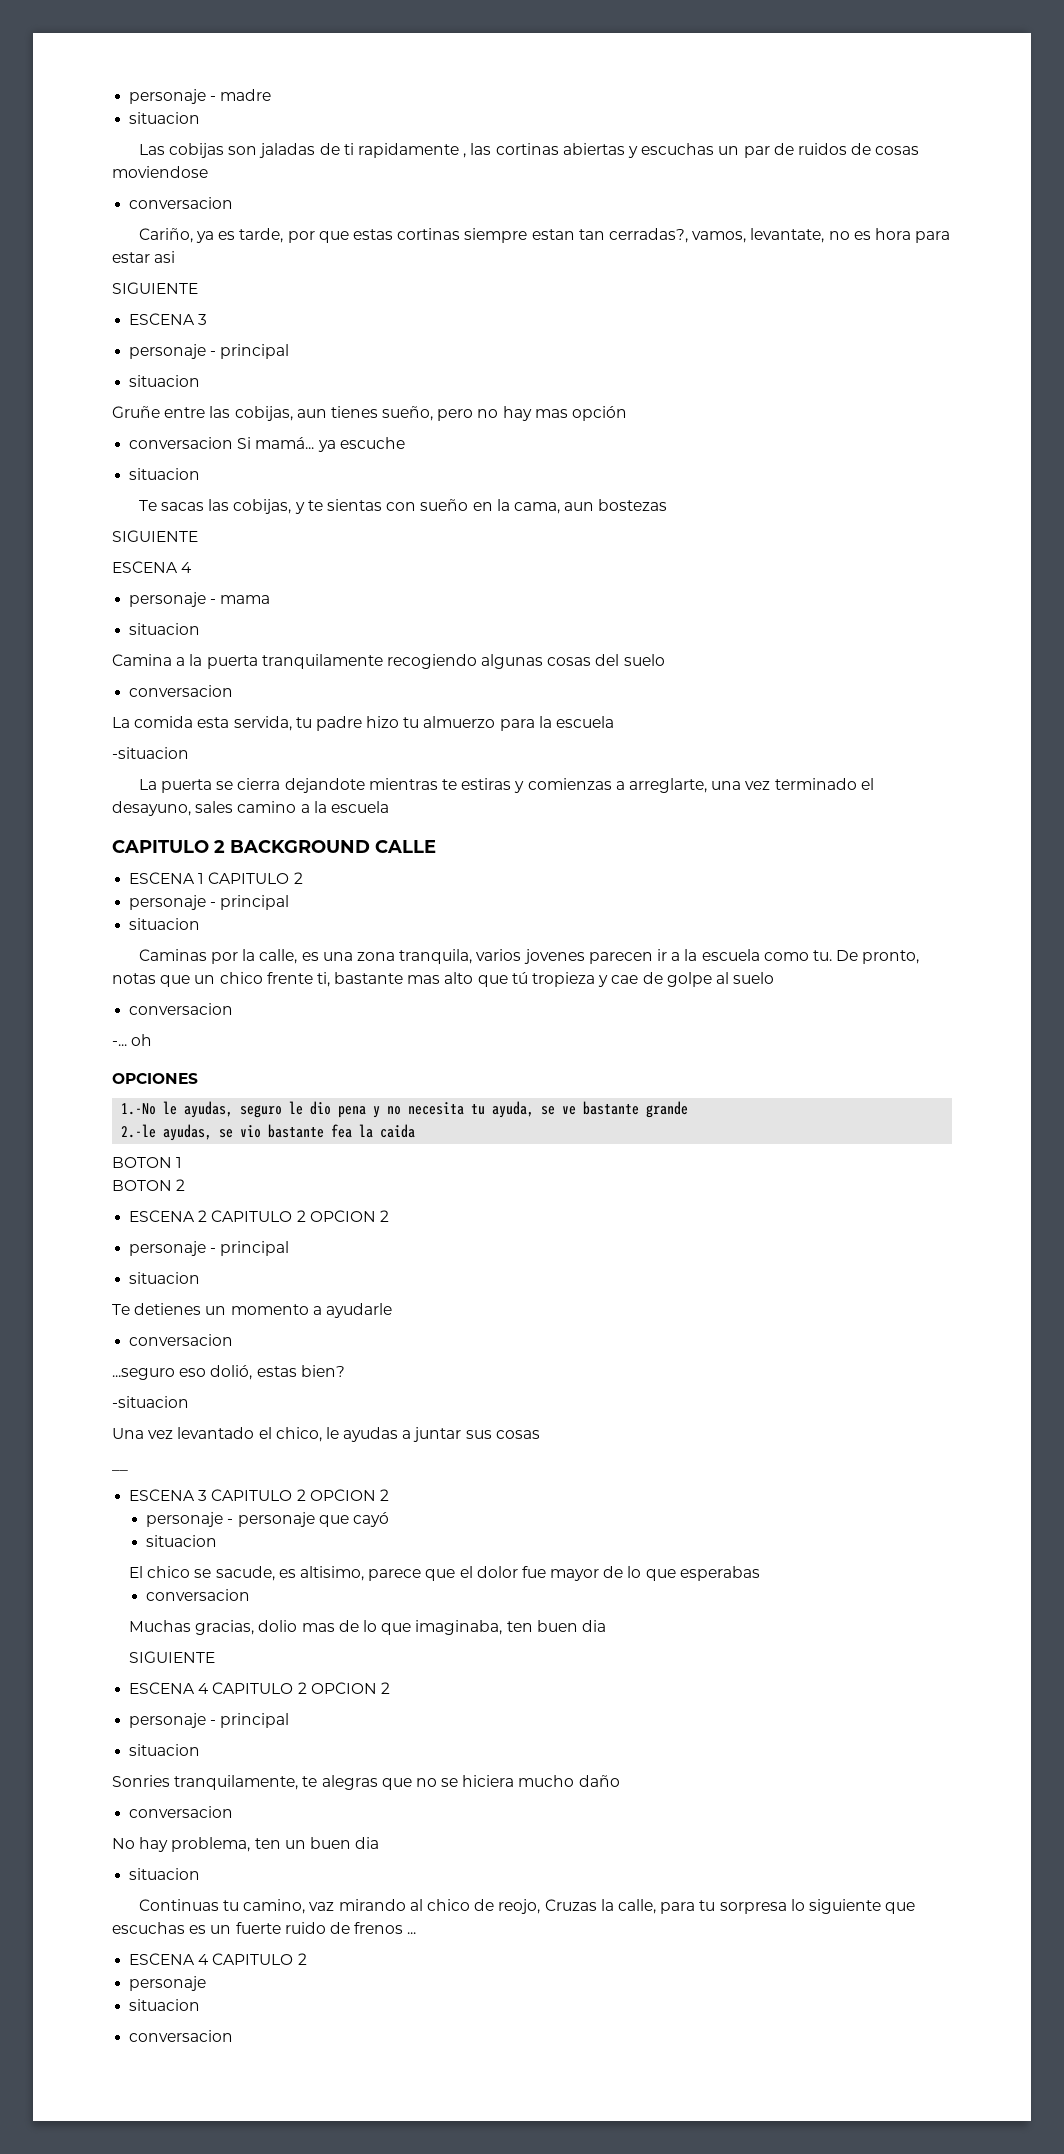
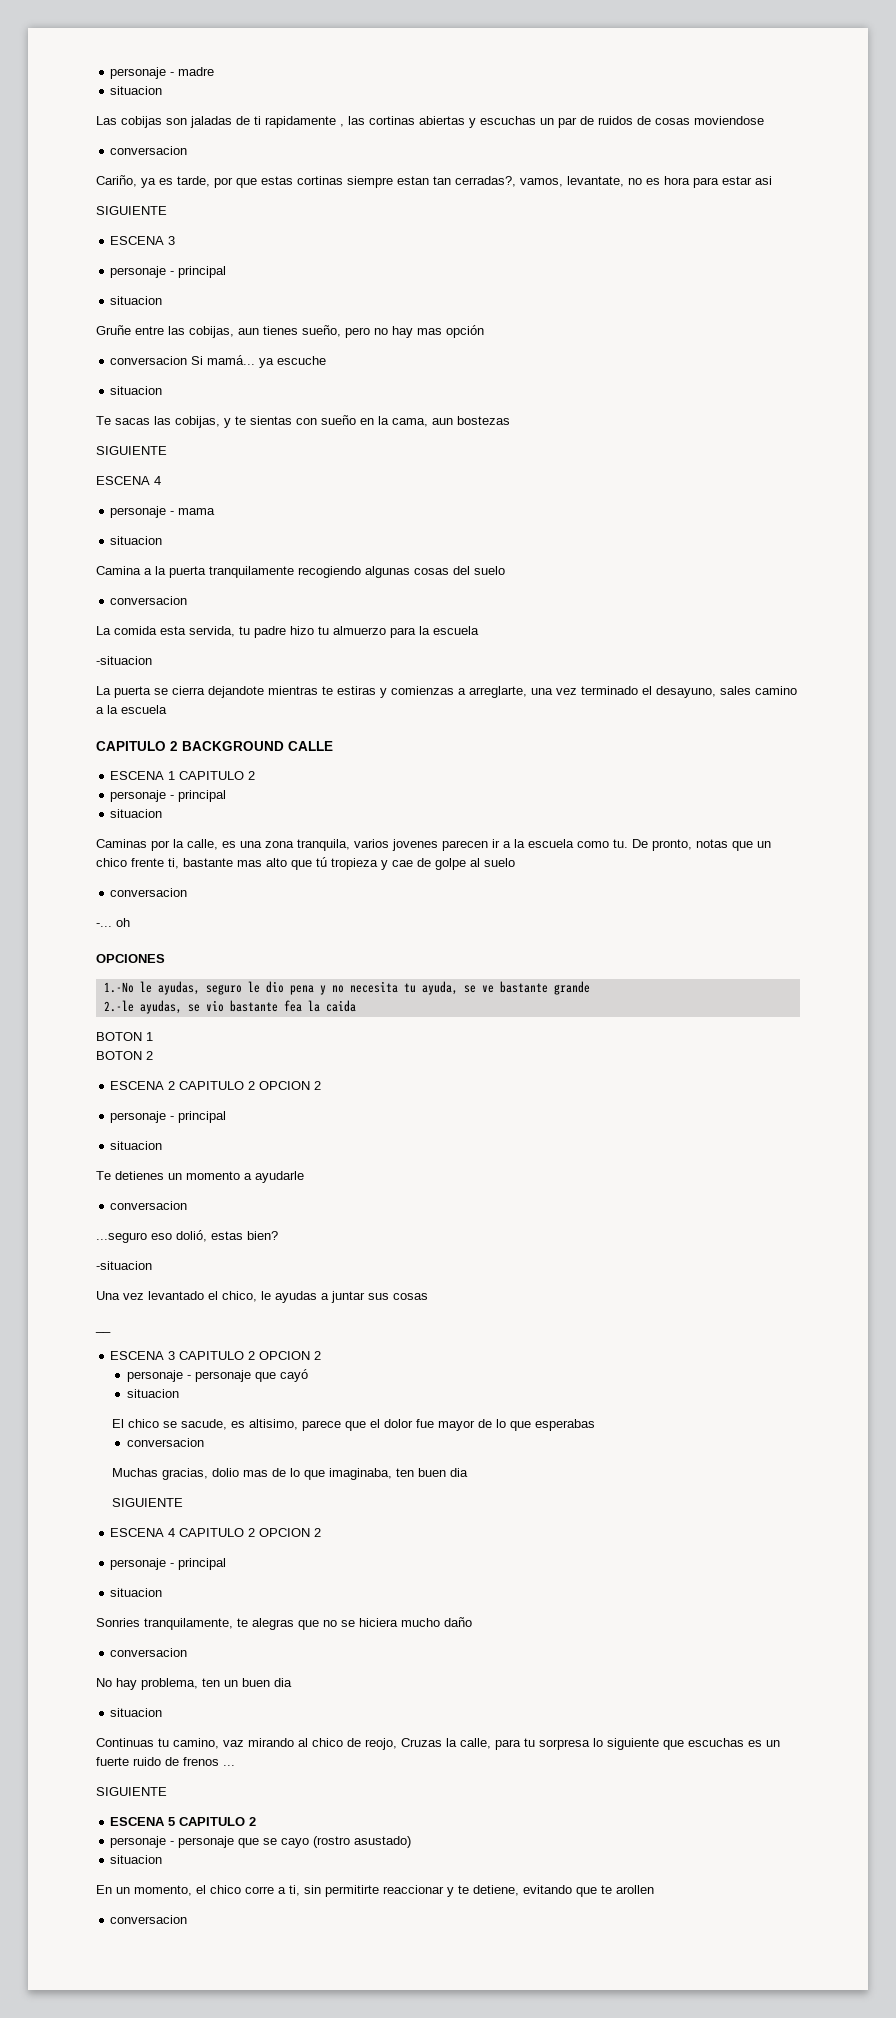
[129,1953,307,1965] [129,1976,207,1991] [129,1999,201,2011] // ESCENA 4 CAPITULO 2 // personaje // situacion -> [96,1787,167,1796] [110,1817,257,1826] [110,1836,412,1848] [110,1855,163,1864] [96,1885,654,1897] // SIGUIENTE // ESCENA 5 CAPITULO 2 // personaje - personaje que se cayo (rostro asustado) // situacion // En un momento, el chico corre a ti, sin permitirte reaccionar y te detiene, evitando que te arollen

